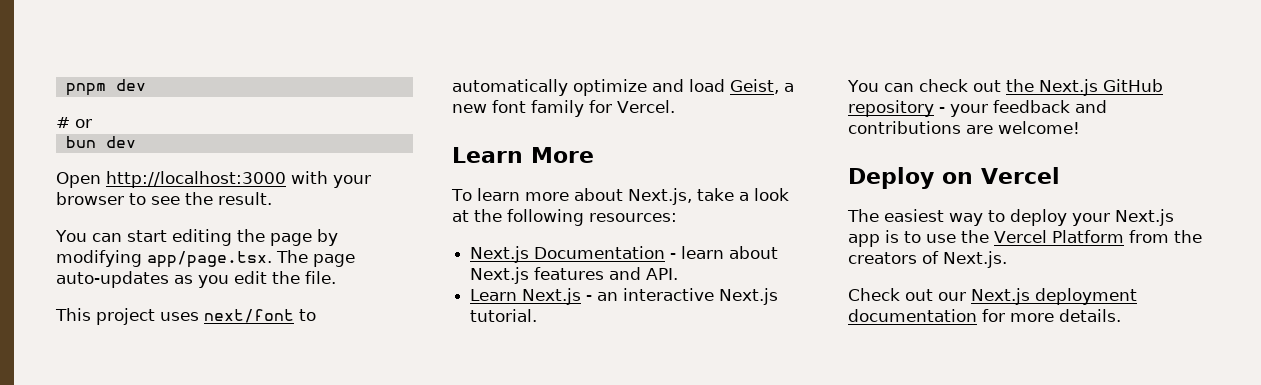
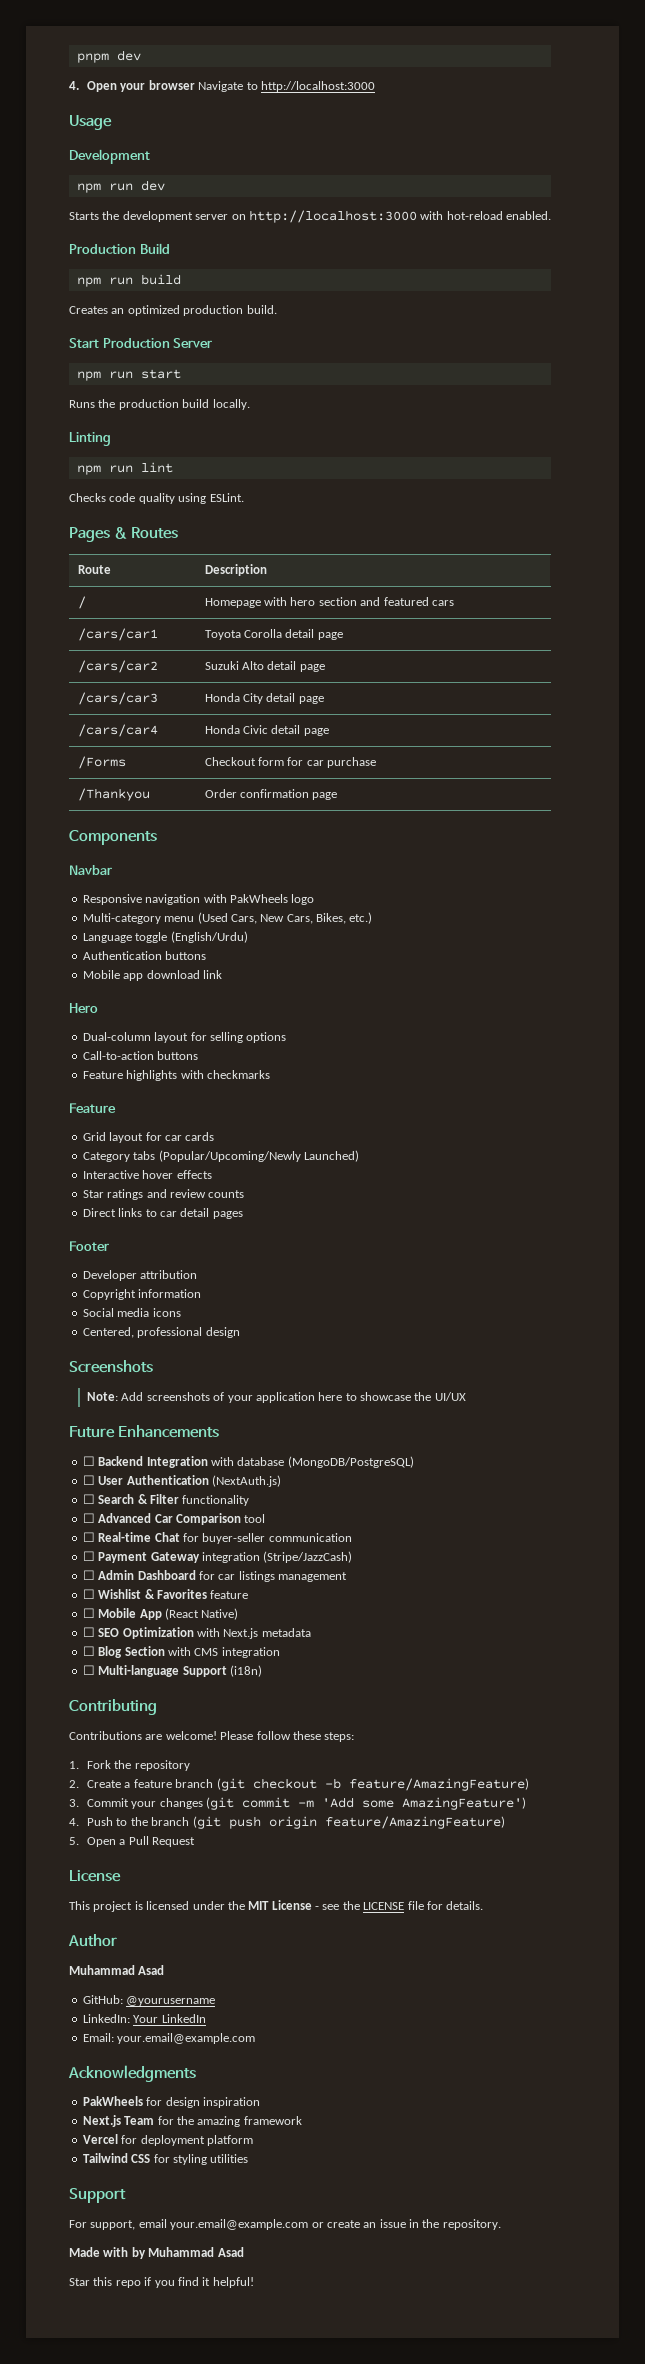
[56,117,92,128] [65,136,136,148] [56,171,371,188] [56,192,272,205] [55,229,338,246] [56,250,355,268] [56,271,336,288] [55,308,316,325] [452,79,794,96] [452,100,675,117] [452,147,594,163] [451,188,789,205] [452,209,677,226] [470,246,779,263] [470,267,679,284] [470,288,779,305] [470,309,538,322] [847,79,1163,96] [848,100,1107,117] [848,121,1080,134] [848,167,1060,189] [847,209,1174,226] [848,230,1202,247] [848,251,1007,268] [848,288,1137,305] [848,309,1121,322] # or // bun dev // Open http://localhost:3000 with your browser to see the result. // You can start editing the page by modifying app/page.tsx. The page auto-updates as you edit the file. // This project uses next/font to automatically optimize and load Geist, a new font family for Vercel. // Learn More // To learn more about Next.js, take a look at the following resources: // Next.js Documentation - learn about Next.js features and API. // Learn Next.js - an interactive Next.js tutorial. // You can check out the Next.js GitHub repository - your feedback and contributions are welcome! // Deploy on Vercel // The easiest way to deploy your Next.js app is to use the Vercel Platform from the creators of Next.js. // Check out our Next.js deployment documentation for more details. -> [69,80,375,92] [69,115,112,130] [69,149,150,164] [76,180,165,193] [69,210,551,223] [69,243,170,254] [76,274,181,287] [69,305,277,316] [69,338,213,348] [76,369,181,381] [69,399,250,410] [69,432,111,446] [76,462,173,475] [69,493,244,504] [69,527,179,542] [77,565,111,574] [204,564,267,576] [77,596,86,609] [204,597,454,608] [77,628,158,641] [204,629,343,640] [77,660,158,673] [204,661,325,672] [77,692,158,705] [204,693,324,704] [77,724,158,737] [204,725,329,736] [77,756,126,769] [204,757,377,768] [77,788,150,801] [204,789,338,800] [69,830,157,845] [69,865,112,875] [82,894,315,905] [82,912,373,924] [82,931,248,943] [82,951,207,960] [82,970,222,981] [69,1003,98,1013] [82,1032,287,1043] [82,1051,199,1060] [82,1070,270,1081] [69,1103,116,1113] [82,1132,215,1143] [82,1150,359,1162] [82,1170,212,1179] [82,1189,245,1200] [82,1208,243,1219] [69,1241,109,1251] [82,1270,198,1281] [82,1289,202,1300] [82,1308,181,1317] [82,1327,240,1338] [69,1360,153,1373] [87,1392,466,1403] [69,1425,220,1438] [82,1456,414,1468] [82,1475,281,1487] [82,1494,250,1506] [82,1513,266,1525] [82,1532,352,1544] [82,1551,353,1563] [82,1570,347,1582] [82,1589,249,1599] [82,1608,239,1620] [82,1627,311,1639] [82,1646,280,1658] [82,1665,262,1677] [69,1699,157,1715] [69,1731,355,1742] [69,1760,190,1771] [69,1778,529,1791] [69,1797,527,1810] [69,1816,505,1829] [69,1836,196,1847] [69,1870,121,1882] [69,1900,484,1912] [68,1934,117,1947] [69,1965,165,1975] [82,1995,216,2006] [82,2014,206,2023] [82,2033,256,2044] [68,2065,196,2082] [82,2096,260,2108] [82,2115,302,2127] [82,2134,253,2146] [82,2153,249,2165] [69,2188,126,2203] [69,2219,501,2230] [69,2247,244,2259] [69,2277,254,2288] 4. Open your browser Navigate to http://localhost:3000 // Usage // Development // npm run dev // Starts the development server on http://localhost:3000 with hot-reload enabled. // Production Build // npm run build // Creates an optimized production build. // Start Production Server // npm run start // Runs the production build locally. // Linting // npm run lint // Checks code quality using ESLint. // Pages & Routes // Route | Description // / | Homepage with hero section and featured cars // /cars/car1 | Toyota Corolla detail page // /cars/car2 | Suzuki Alto detail page // /cars/car3 | Honda City detail page // /cars/car4 | Honda Civic detail page // /Forms | Checkout form for car purchase // /Thankyou | Order confirmation page // Components // Navbar // Responsive navigation with PakWheels logo // Multi-category menu (Used Cars, New Cars, Bikes, etc.) // Language toggle (English/Urdu) // Authentication buttons // Mobile app download link // Hero // Dual-column layout for selling options // Call-to-action buttons // Feature highlights with checkmarks // Feature // Grid layout for car cards // Category tabs (Popular/Upcoming/Newly Launched) // Interactive hover effects // Star ratings and review counts // Direct links to car detail pages // Footer // Developer attribution // Copyright information // Social media icons // Centered, professional design // Screenshots // Note: Add screenshots of your application here to showcase the UI/UX // Future Enhancements // ☐ Backend Integration with database (MongoDB/PostgreSQL) // ☐ User Authentication (NextAuth.js) // ☐ Search & Filter functionality // ☐ Advanced Car Comparison tool // ☐ Real-time Chat for buyer-seller communication // ☐ Payment Gateway integration (Stripe/JazzCash) // ☐ Admin Dashboard for car listings management // ☐ Wishlist & Favorites feature // ☐ Mobile App (React Native) // ☐ SEO Optimization with Next.js metadata // ☐ Blog Section with CMS integration // ☐ Multi-language Support (i18n) // Contributing // Contributions are welcome! Please follow these steps: // 1. Fork the repository // 2. Create a feature branch (git checkout -b feature/AmazingFeature) // 3. Commit your changes (git commit -m 'Add some AmazingFeature') // 4. Push to the branch (git push origin feature/AmazingFeature) // 5. Open a Pull Request // License // This project is licensed under the MIT License - see the LICENSE file for details. // Author // Muhammad Asad // GitHub: @yourusername // LinkedIn: Your LinkedIn // Email: your.email@example.com // Acknowledgments // PakWheels for design inspiration // Next.js Team for the amazing framework // Vercel for deployment platform // Tailwind CSS for styling utilities // Support // For support, email your.email@example.com or create an issue in the repository. // Made with by Muhammad Asad // Star this repo if you find it helpful!

